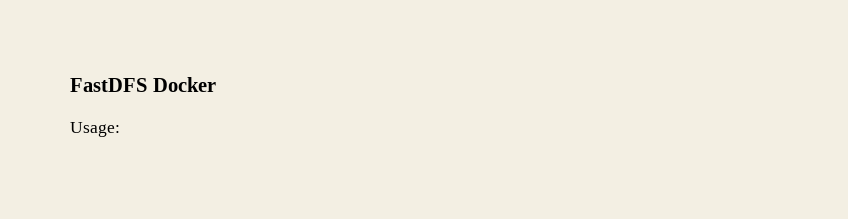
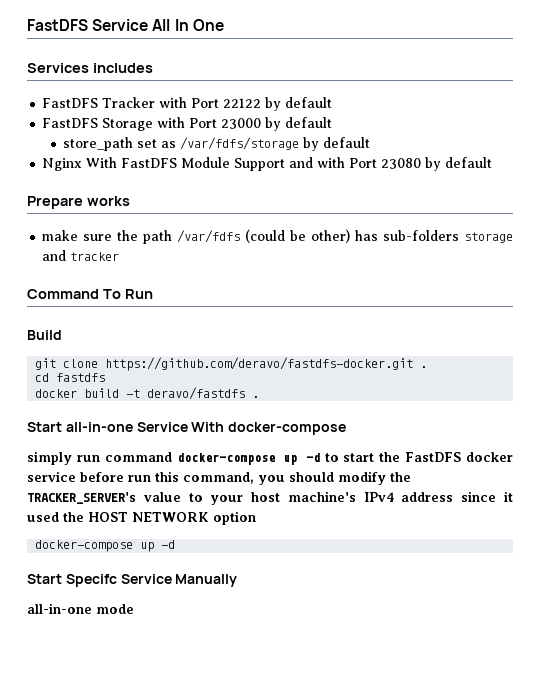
[70,77,216,92] [70,122,120,137] FastDFS Docker // Usage: -> [27,19,224,31] [27,63,153,73] [42,97,333,111] [42,117,333,131] [63,137,371,151] [42,157,493,171] [27,196,130,209] [42,229,513,244] [42,250,120,261] [27,289,153,299] [27,330,62,340] [35,357,428,371] [35,373,106,382] [35,387,260,400] [27,422,347,435] [27,451,514,465] [27,471,411,485] [27,491,513,505] [27,511,256,525] [35,540,176,552] [27,574,238,587] [27,603,134,614] FastDFS Service All In One // Services includes // FastDFS Tracker with Port 22122 by default // FastDFS Storage with Port 23000 by default // store_path set as /var/fdfs/storage by default // Nginx With FastDFS Module Support and with Port 23080 by default // Prepare works // make sure the path /var/fdfs (could be other) has sub-folders storage and tracker // Command To Run // Build // git clone https://github.com/deravo/fastdfs-docker.git . // cd fastdfs // docker build -t deravo/fastdfs . // Start all-in-one Service With docker-compose // simply run command docker-compose up -d to start the FastDFS docker service before run this command, you should modify the TRACKER_SERVER's value to your host machine's IPv4 address since it used the HOST NETWORK option // docker-compose up -d // Start Specifc Service Manually // all-in-one mode

